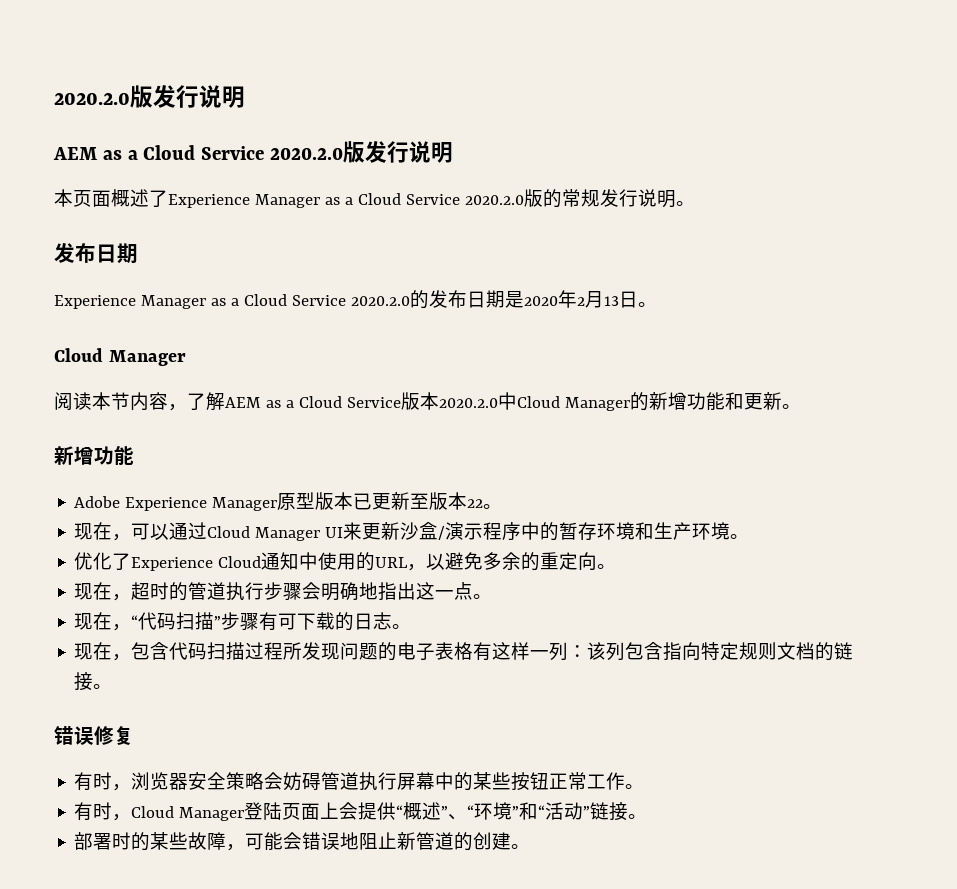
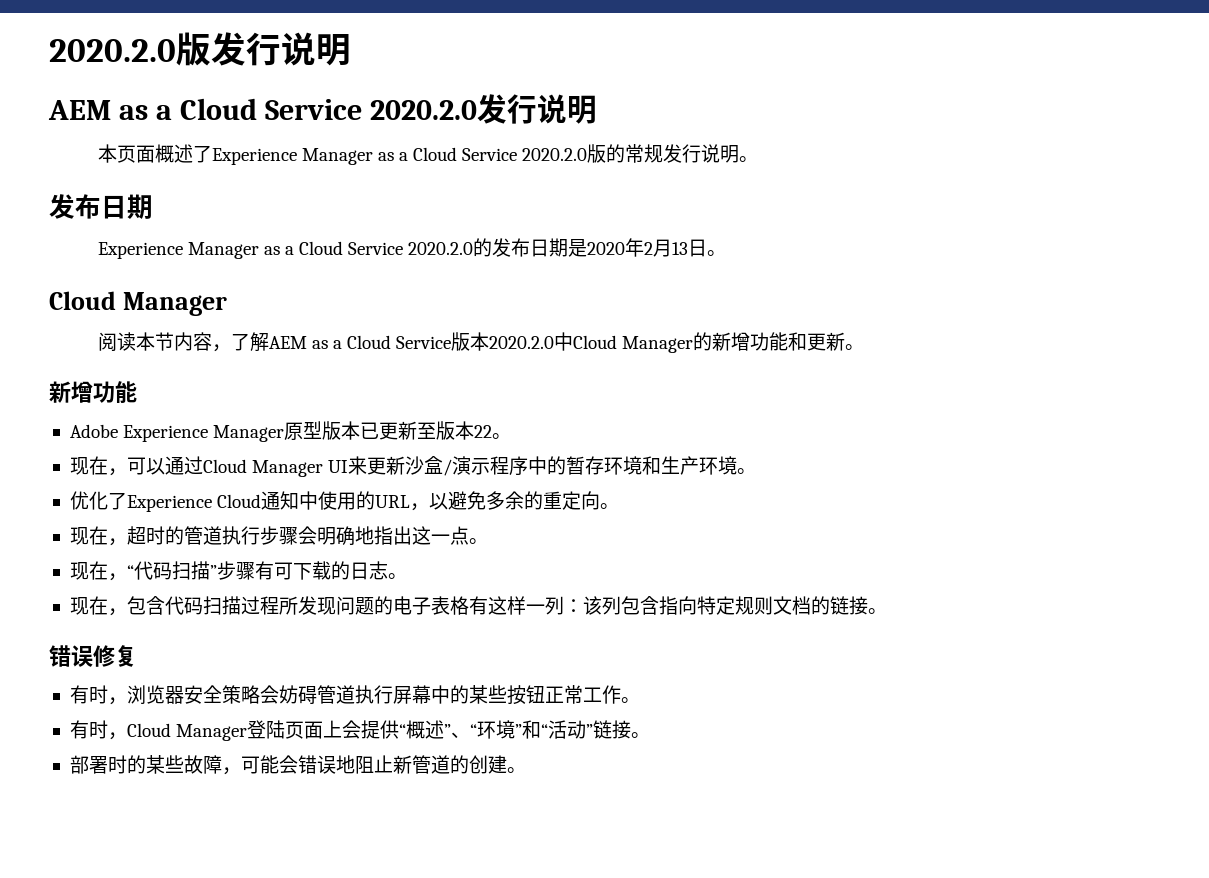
[343,141,366,163] 版 -> (477, 110) none

